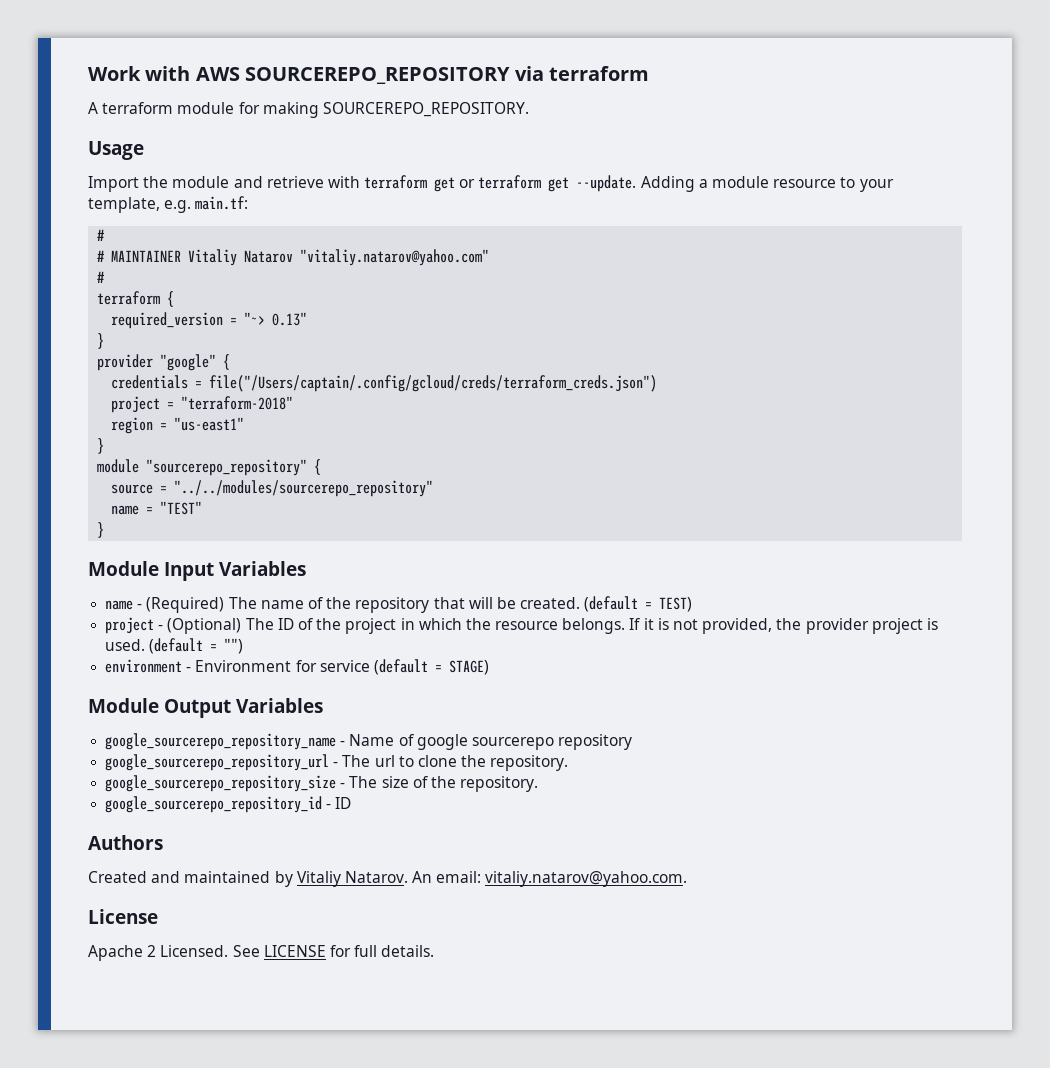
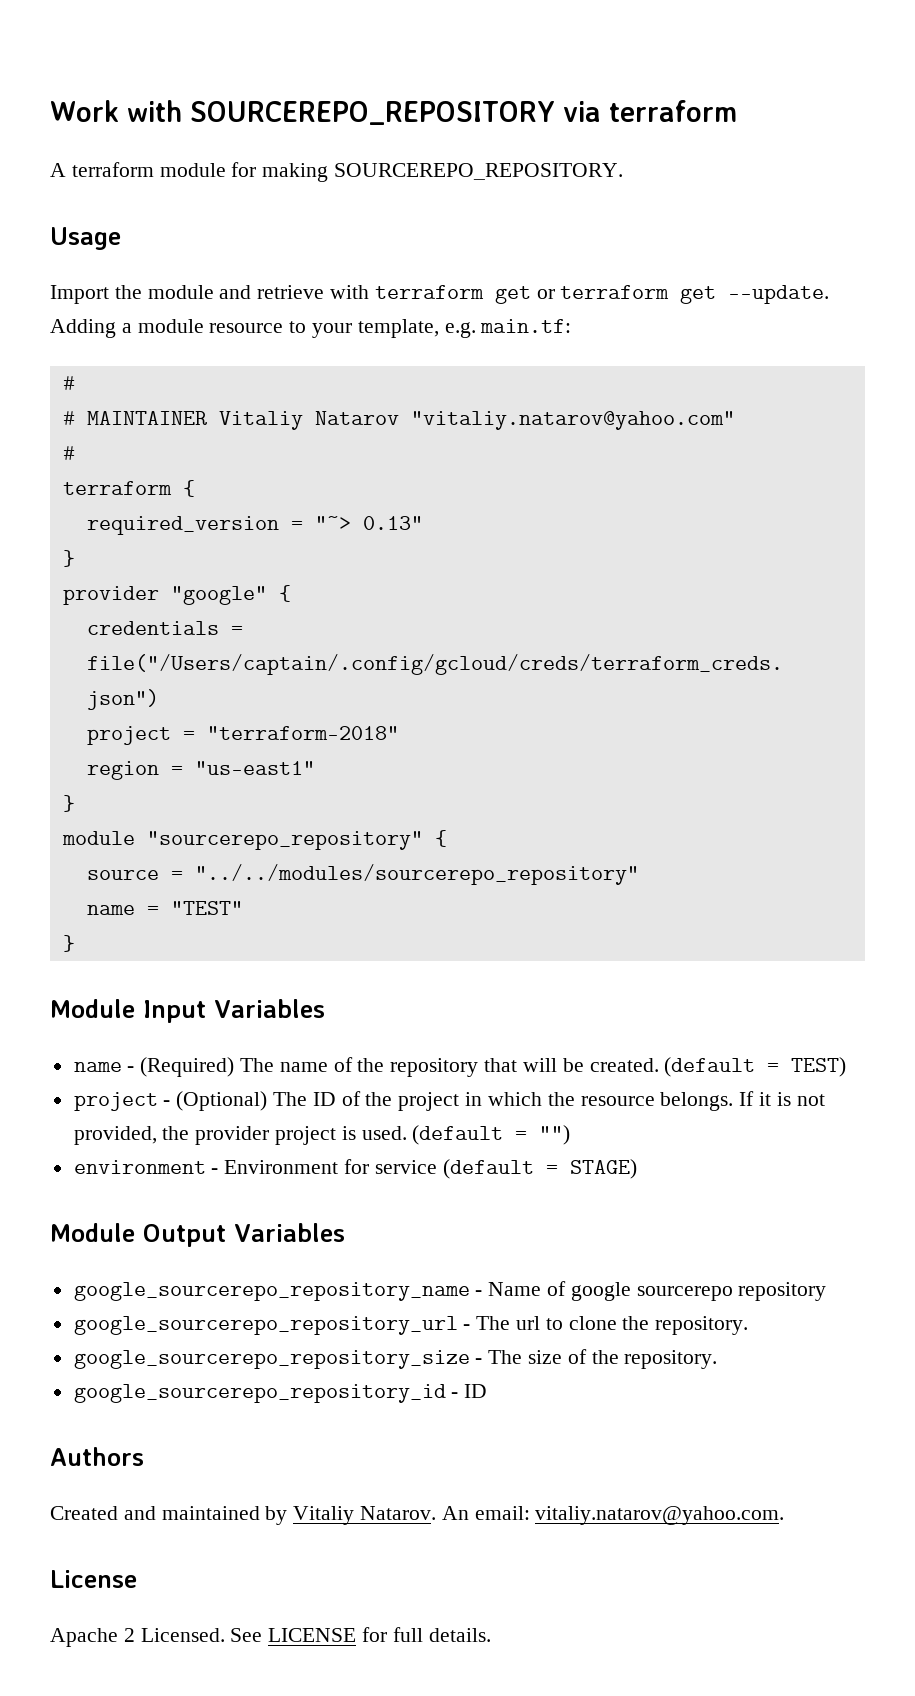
[195,67,240,81] AWS -> (182, 111) none

